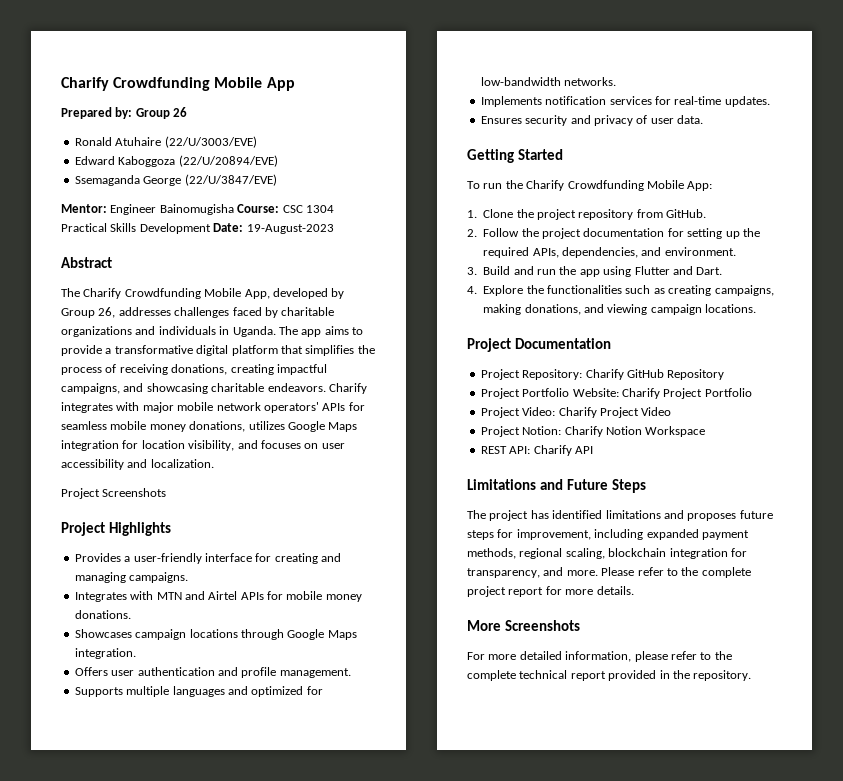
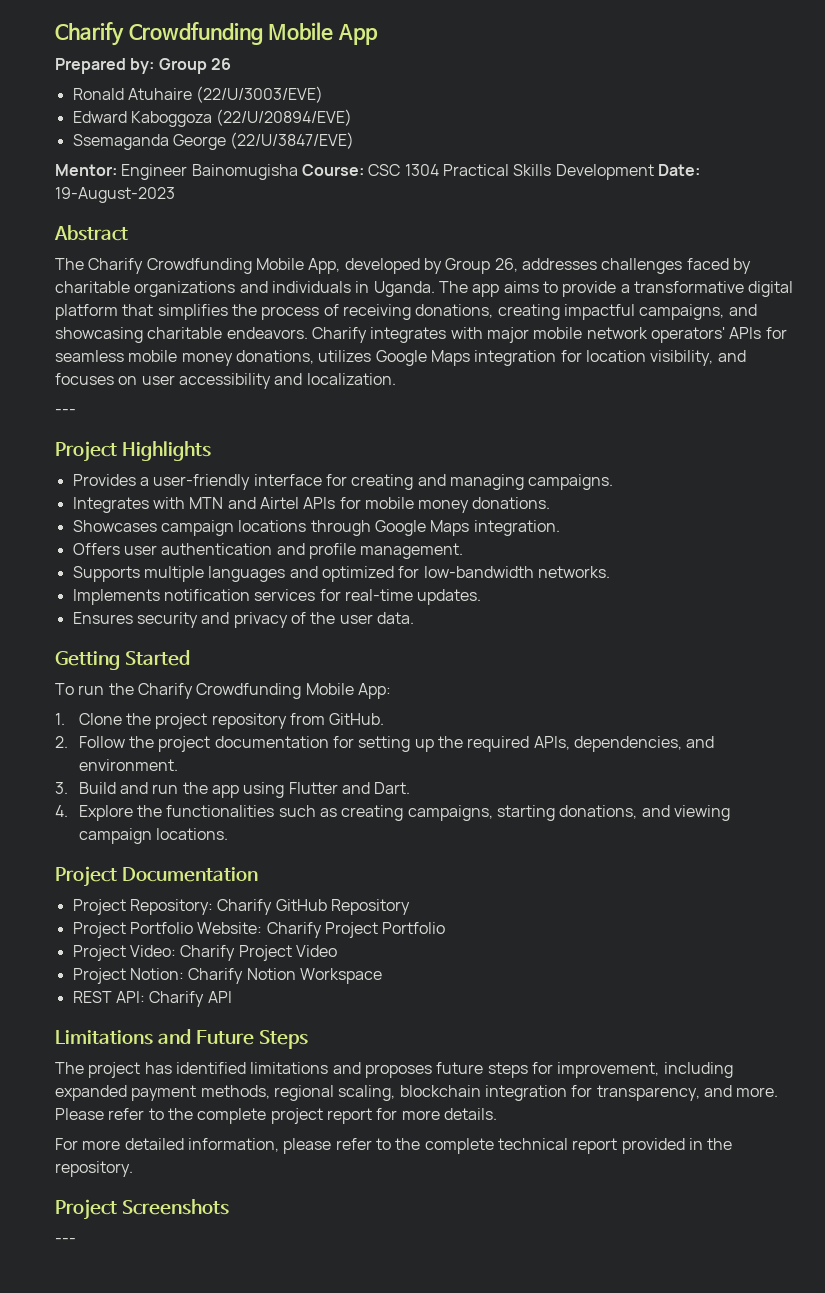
[61,488,167,499] Project Screenshots -> [55,409,76,415] ---
(648, 119) none -> [310,612,336,624] the
[483,304,522,315] making -> [496,805,555,821] starting
[467,620,580,631] // More Screenshots -> (497, 1114) none
(752, 675) none -> [55,1199,230,1220] [55,1238,76,1244] // Project Screenshots // ---

